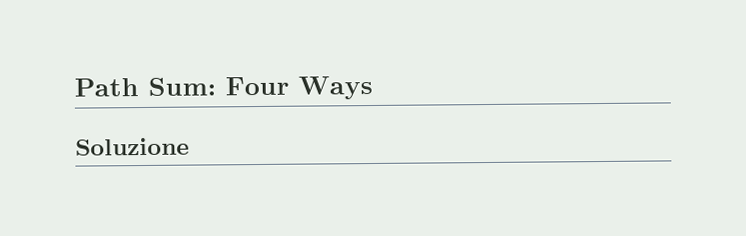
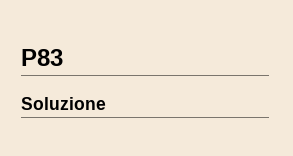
[74,76,373,100] Path Sum: Four Ways -> [21,49,63,66] P83

